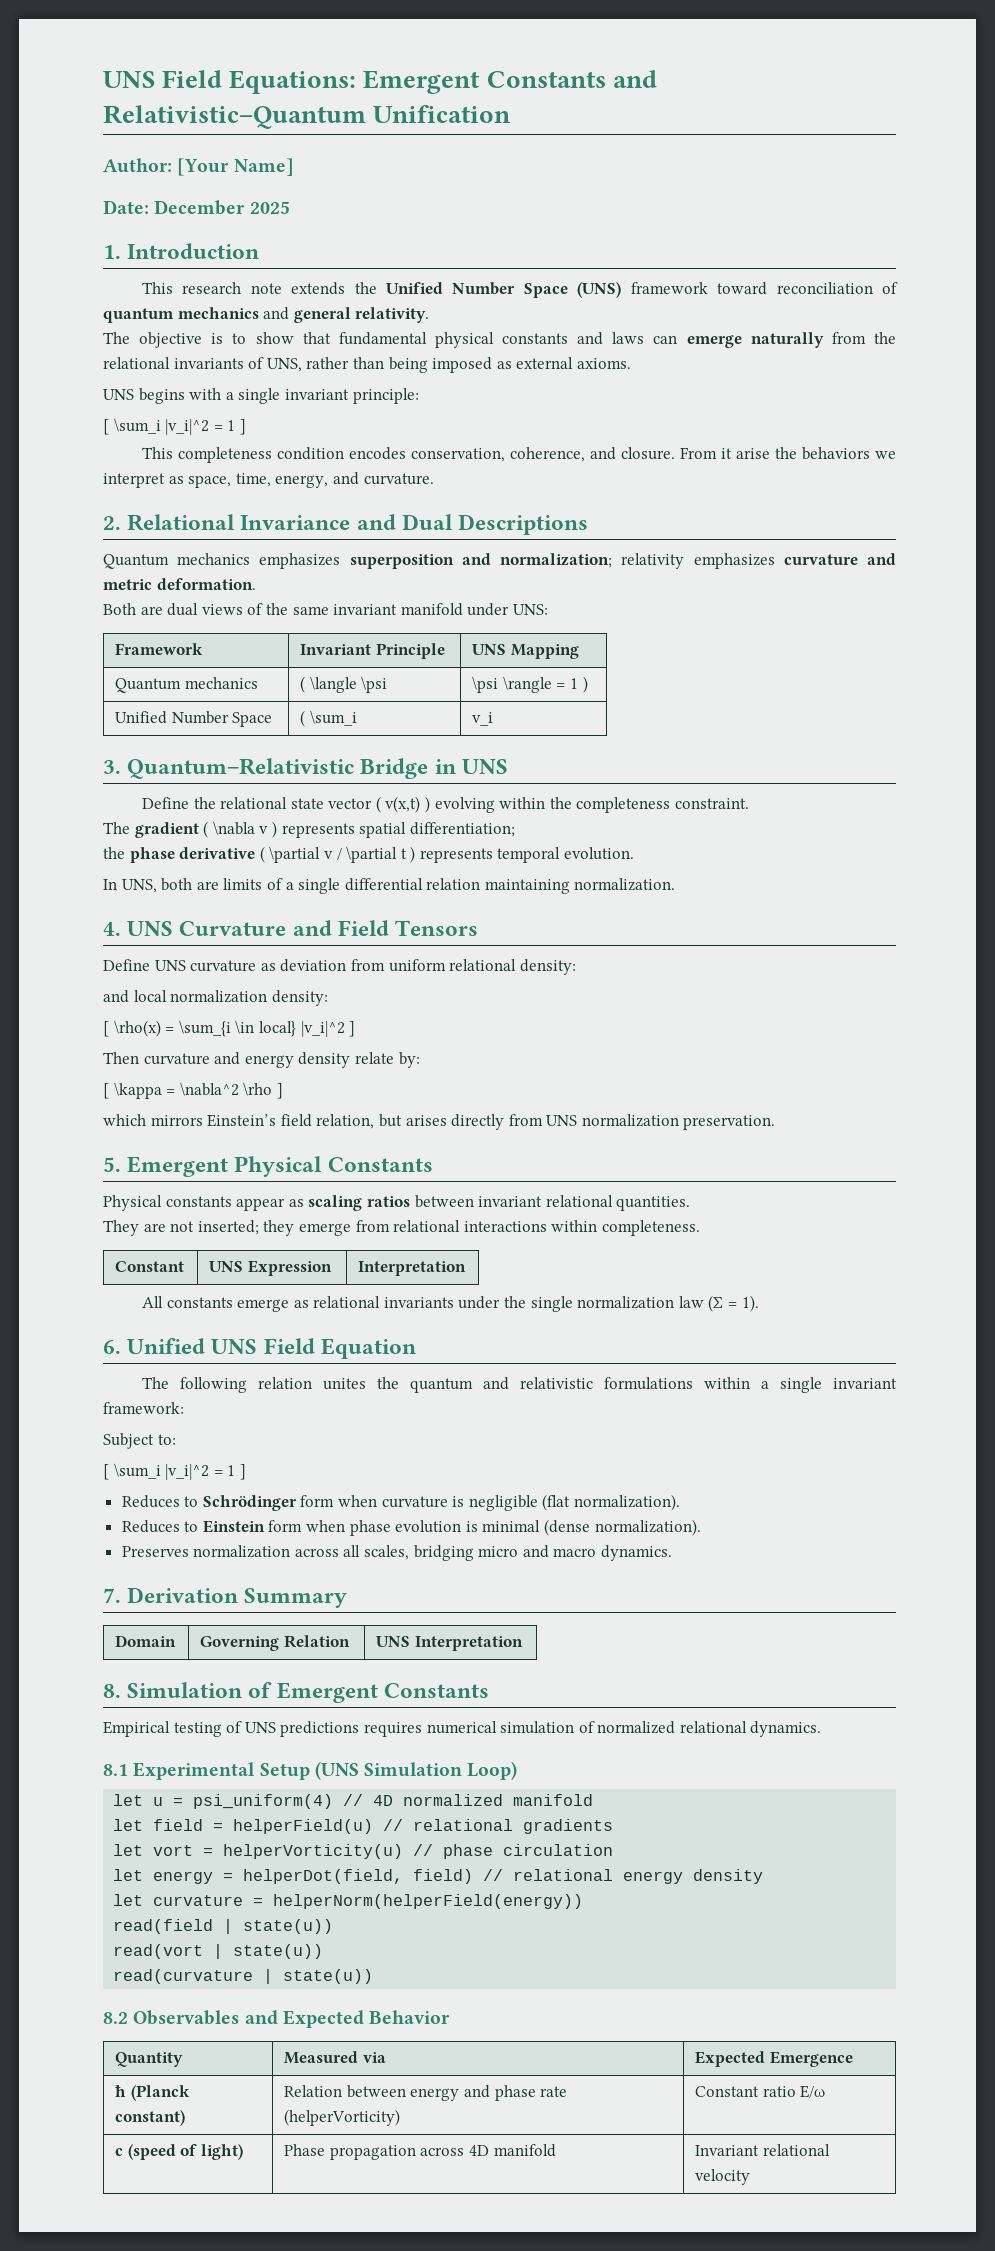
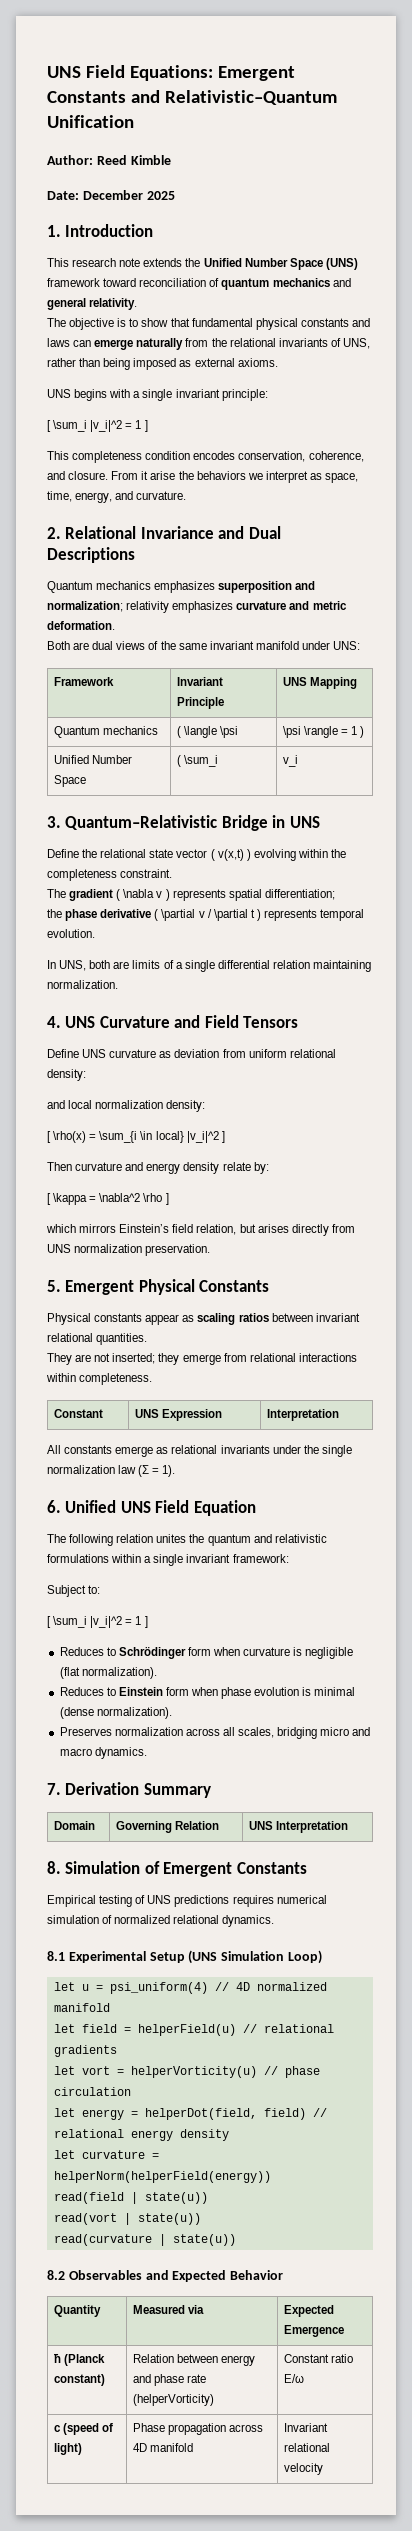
[177,158,294,176] [Your Name] -> [96,155,171,165] Reed Kimble

